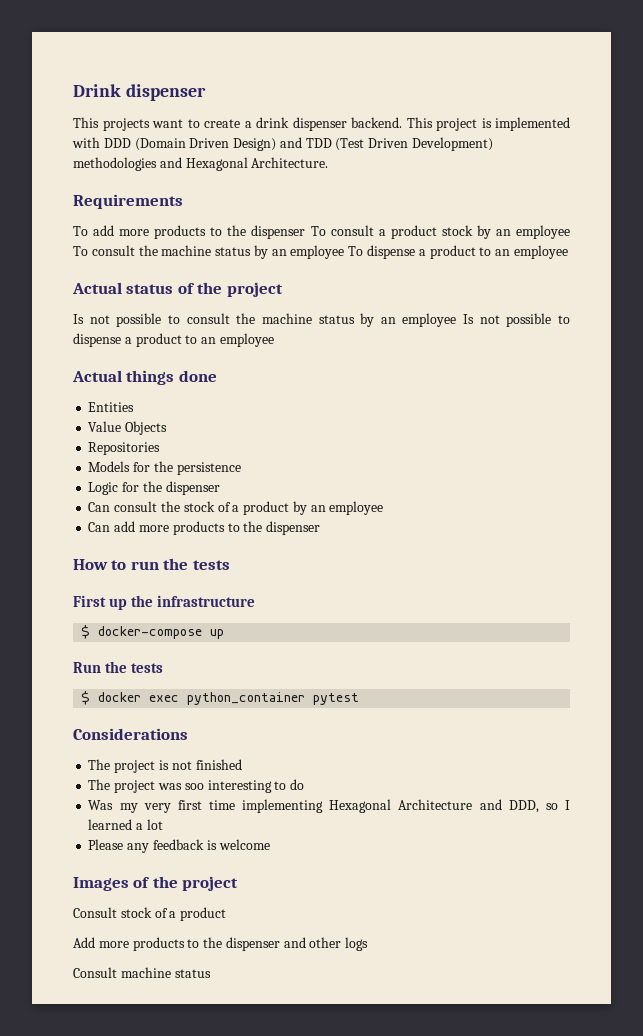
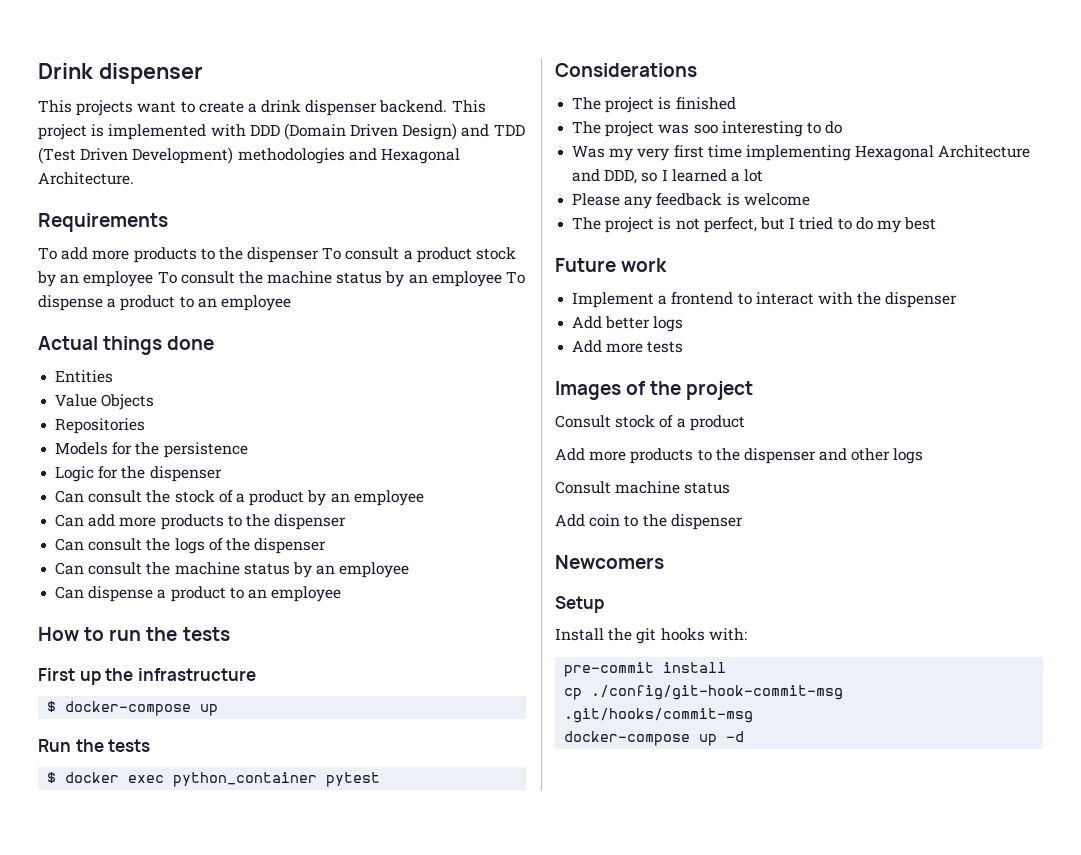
[72,282,283,297] [73,313,571,327] [73,333,274,347] // Actual status of the project // Is not possible to consult the machine status by an employee Is not possible to dispense a product to an employee -> (291, 303) none
(321, 528) none -> [55,538,327,554] [55,562,410,578] [55,586,342,602] // Can consult the logs of the dispenser // Can consult the machine status by an employee // Can dispense a product to an employee
[171,761,192,770] not -> (672, 103) none
(270, 844) none -> [572,217,937,233] [555,258,668,272] [572,292,958,308] [572,316,684,332] [572,340,684,353] // The project is not perfect, but I tried to do my best // Future work // Implement a frontend to interact with the dispenser // Add better logs // Add more tests
(211, 973) none -> [555,514,743,530] [555,555,664,569] [555,596,604,613] [555,628,747,644] [564,662,727,677] [564,685,844,700] [564,708,754,723] [564,731,745,746] // Add coin to the dispenser // Newcomers // Setup // Install the git hooks with: // pre-commit install // cp ./config/git-hook-commit-msg .git/hooks/commit-msg // docker-compose up -d

